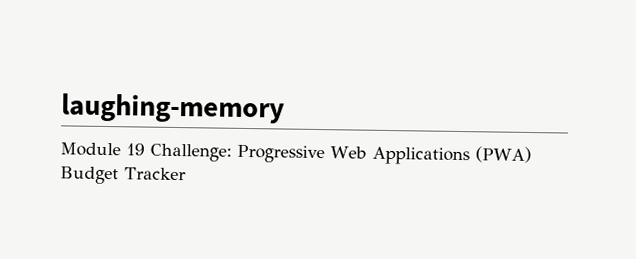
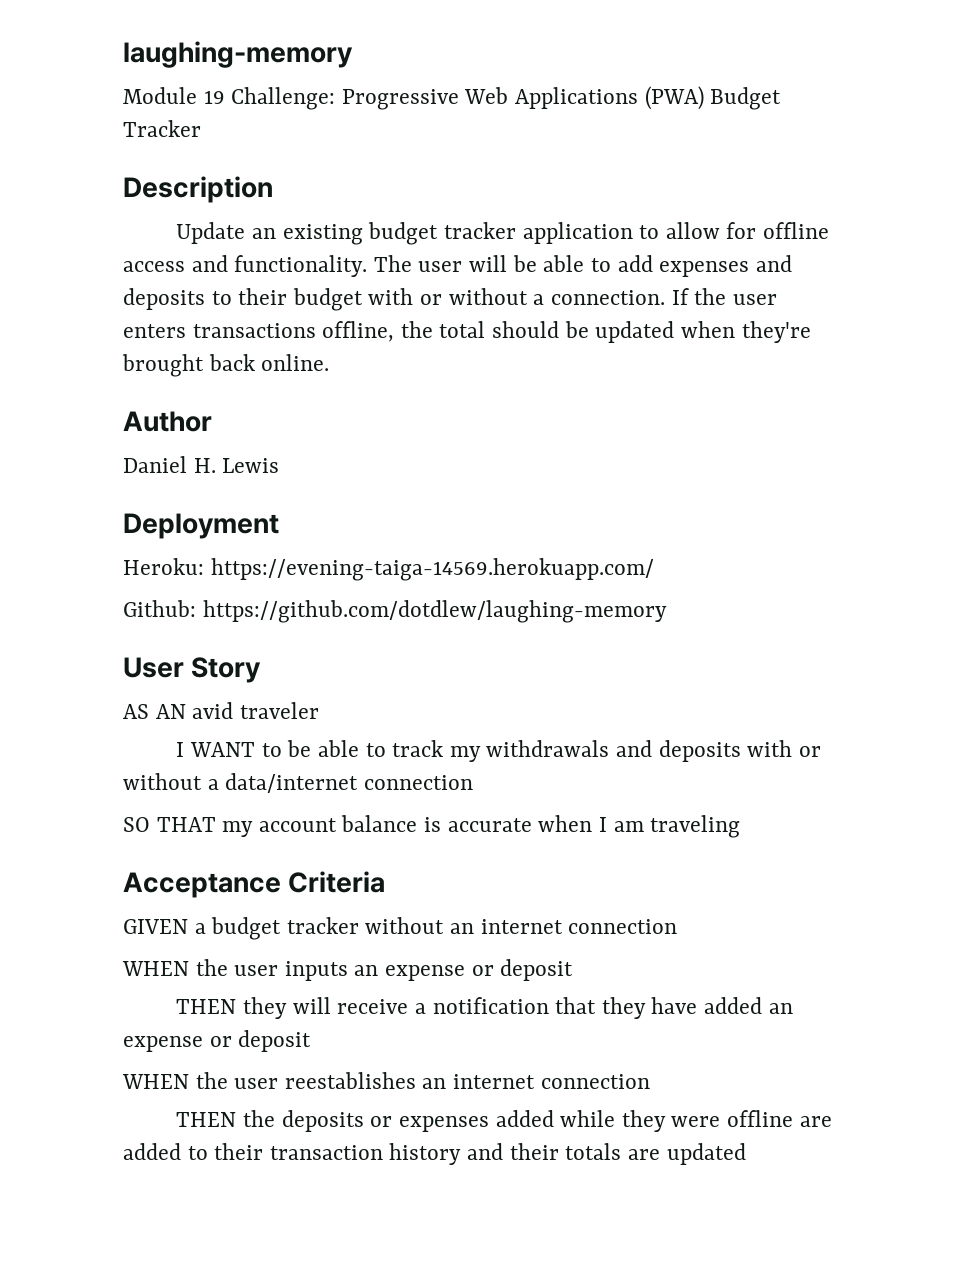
(186, 174) none -> [123,176,273,203] [176,222,830,245] [123,255,792,277] [123,288,777,311] [123,321,811,343] [122,354,330,377] [123,411,212,432] [123,456,280,473] [123,513,279,539] [123,558,654,581] [123,600,667,623] [123,657,262,683] [123,702,319,719] [176,740,821,762] [123,773,473,793] [123,815,741,838] [123,871,386,898] [123,917,678,940] [122,959,574,981] [176,997,793,1019] [123,1030,312,1052] [122,1072,650,1089] [176,1110,832,1132] [123,1143,746,1165] // Description // Update an existing budget tracker application to allow for offline access and functionality. The user will be able to add expenses and deposits to their budget with or without a connection. If the user enters transactions offline, the total should be updated when they're brought back online. // Author // Daniel H. Lewis // Deployment // Heroku: https://evening-taiga-14569.herokuapp.com/ // Github: https://github.com/dotdlew/laughing-memory // User Story // AS AN avid traveler // I WANT to be able to track my withdrawals and deposits with or without a data/internet connection // SO THAT my account balance is accurate when I am traveling // Acceptance Criteria // GIVEN a budget tracker without an internet connection // WHEN the user inputs an expense or deposit // THEN they will receive a notification that they have added an expense or deposit // WHEN the user reestablishes an internet connection // THEN the deposits or expenses added while they were offline are added to their transaction history and their totals are updated

